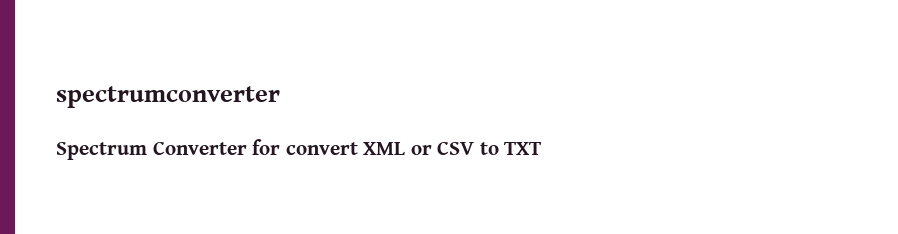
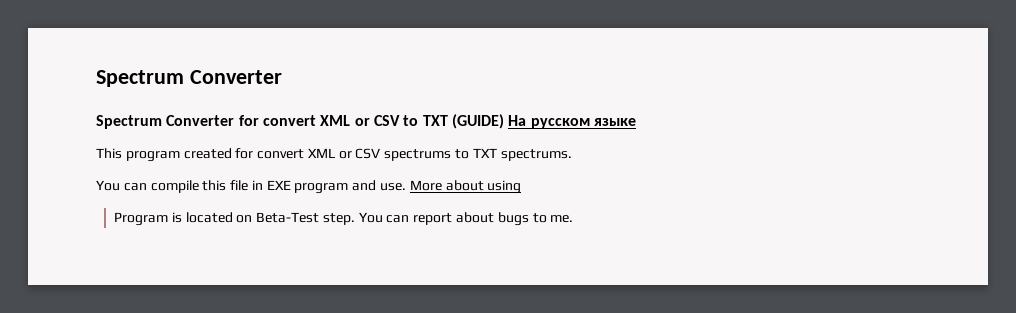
[56,86,280,108] spectrumconverter -> [96,70,282,87] Spectrum Converter
(543, 148) none -> [451,114,636,129] [96,148,572,162] [96,180,522,194] [113,212,574,226] (GUIDE) На русском языке // This program created for convert XML or CSV spectrums to TXT spectrums. // You can compile this file in EXE program and use. More about using // Program is located on Beta-Test step. You can report about bugs to me.

